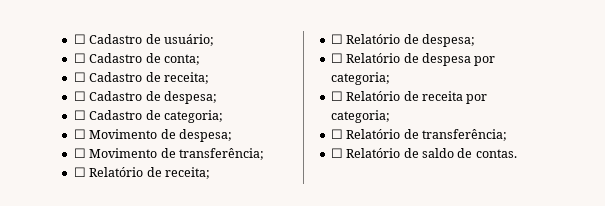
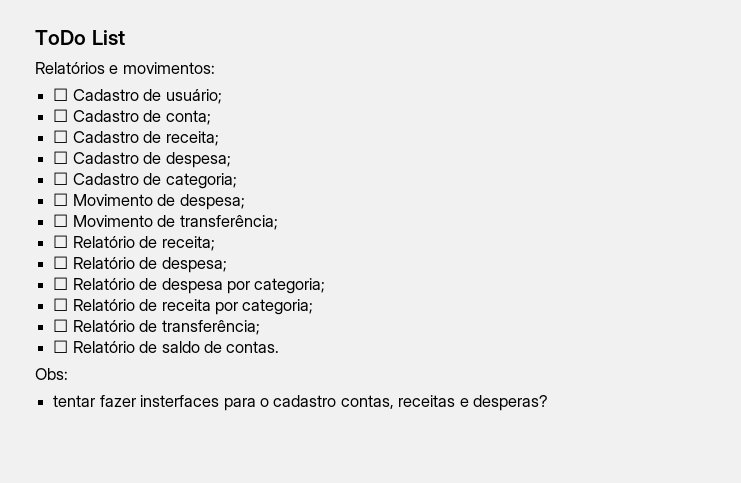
(73, 39) none -> [35,30,125,45] [35,62,215,74] ToDo List // Relatórios e movimentos: //
(517, 153) none -> [35,368,68,380] [53,395,549,411] // Obs: // tentar fazer insterfaces para o cadastro contas, receitas e desperas?

